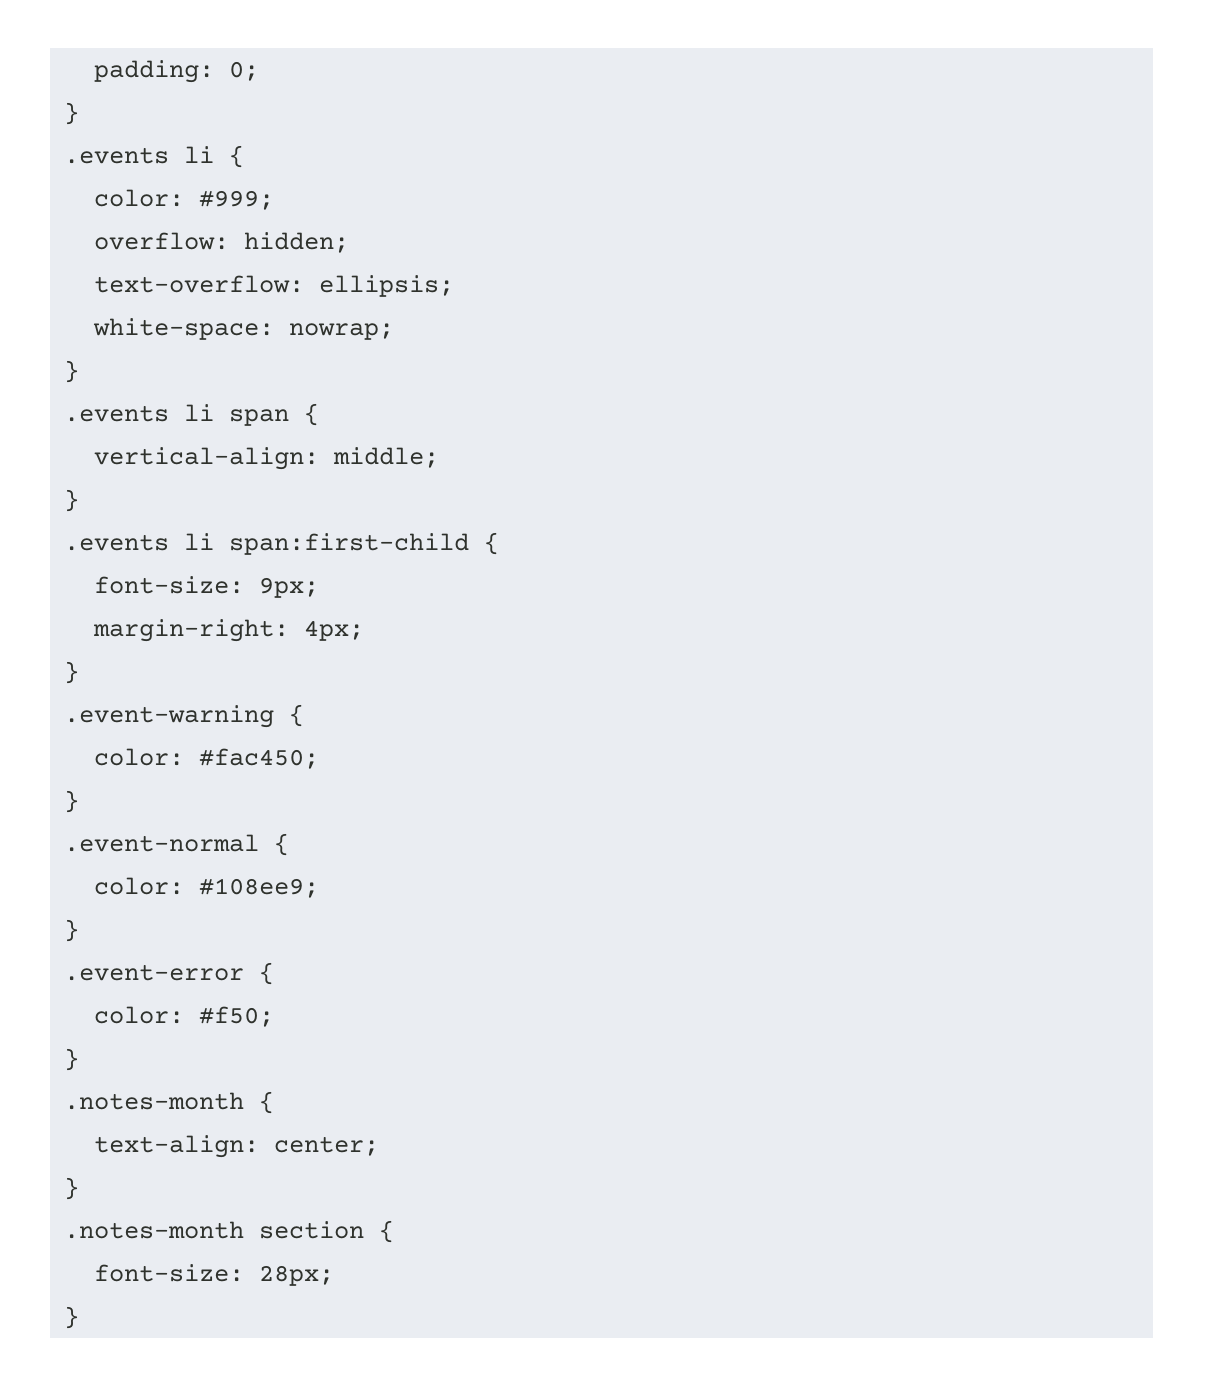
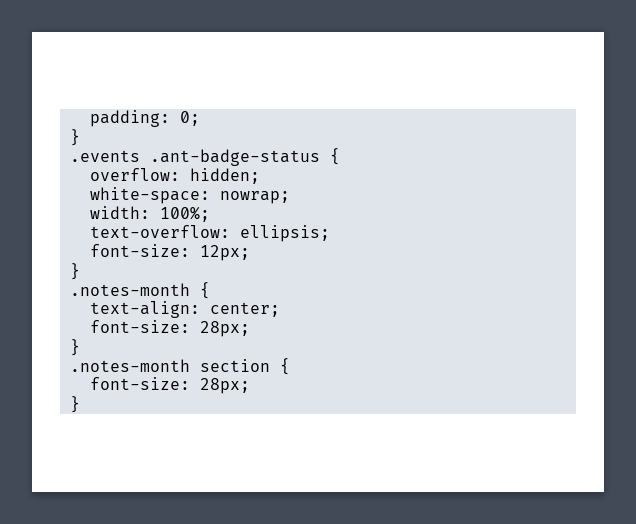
[184,145,245,168] [94,189,275,210] li { // color: #999; -> [149,148,340,166] .ant-badge-status {
[94,275,455,297] [93,318,395,340] [64,360,80,383] [64,403,320,426] [94,447,440,470] [64,489,80,512] [64,532,500,555] [94,576,320,598] [93,619,365,642] [64,661,80,684] [64,704,305,728] [94,748,320,769] [64,790,80,813] [64,833,290,856] [94,877,320,898] [64,919,80,942] [64,962,275,985] [94,1006,275,1027] text-overflow: ellipsis; // white-space: nowrap; // } // .events li span { // vertical-align: middle; // } // .events li span:first-child { // font-size: 9px; // margin-right: 4px; // } // .event-warning { // color: #fac450; // } // .event-normal { // color: #108ee9; // } // .event-error { // color: #f50; -> [89,187,290,204] [89,206,210,222] [89,225,330,242] [89,244,250,261] white-space: nowrap; // width: 100%; // text-overflow: ellipsis; // font-size: 12px;
(380, 1146) none -> [89,320,250,337] // font-size: 28px;

